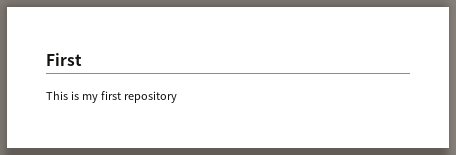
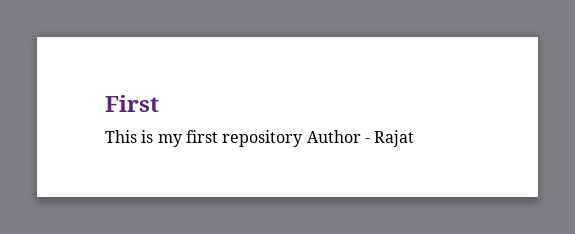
(177, 97) none -> [306,130,415,147] Author - Rajat

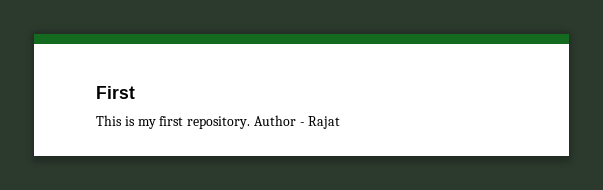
[222,130,304,147] repository -> [187,116,251,129] repository.

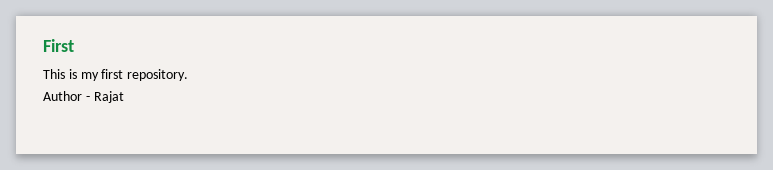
(251, 122) none -> (189, 75) //

